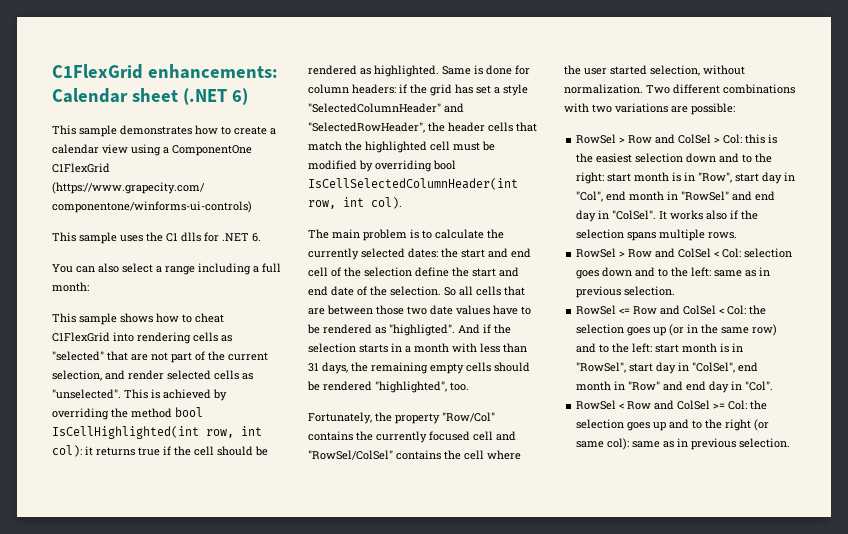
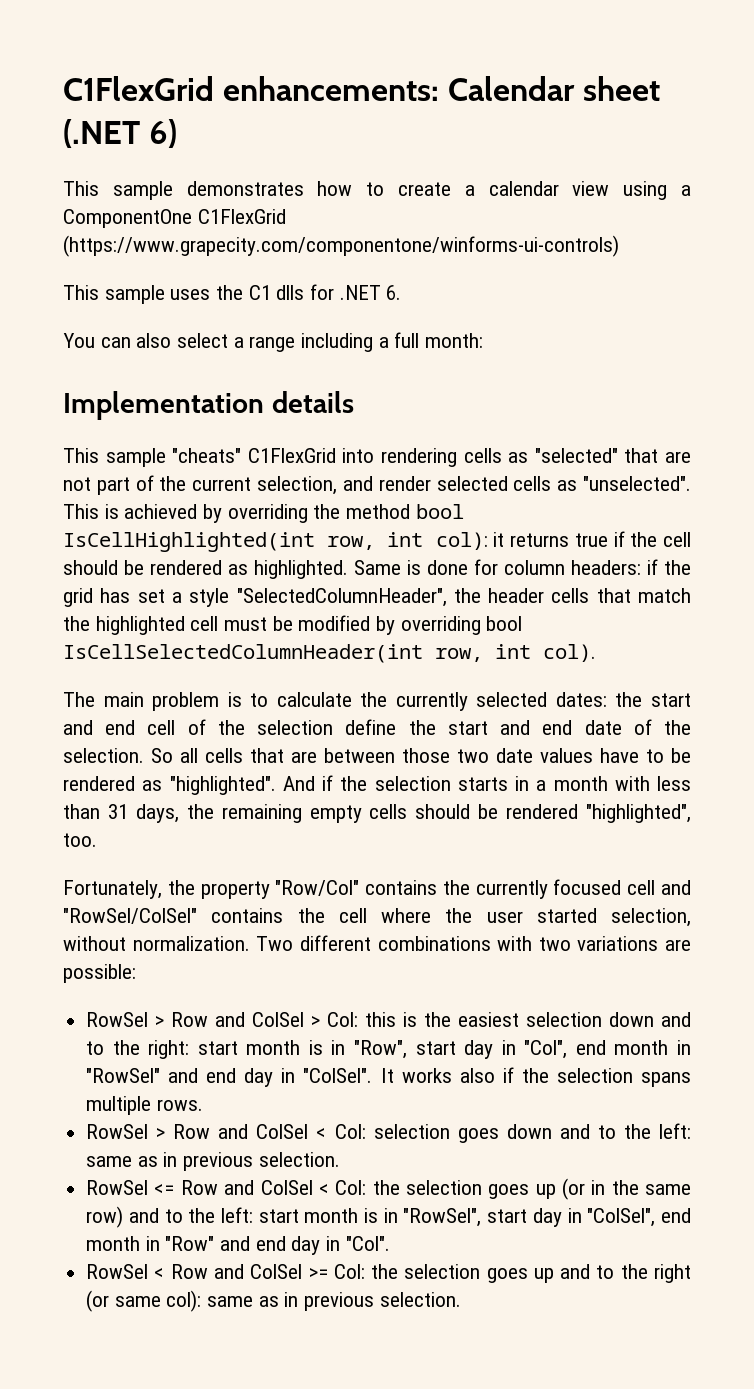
[52,313,224,325] // This sample shows how to cheat -> [63,391,354,420] [63,448,242,467] // Implementation details // This sample "cheats"
[308,103,464,113] [308,122,425,133] "SelectedColumnHeader" and "SelectedRowHeader", -> [236,588,447,607] "SelectedColumnHeader",
[389,324,455,336] "highligted". -> [169,776,276,795] "highlighted".

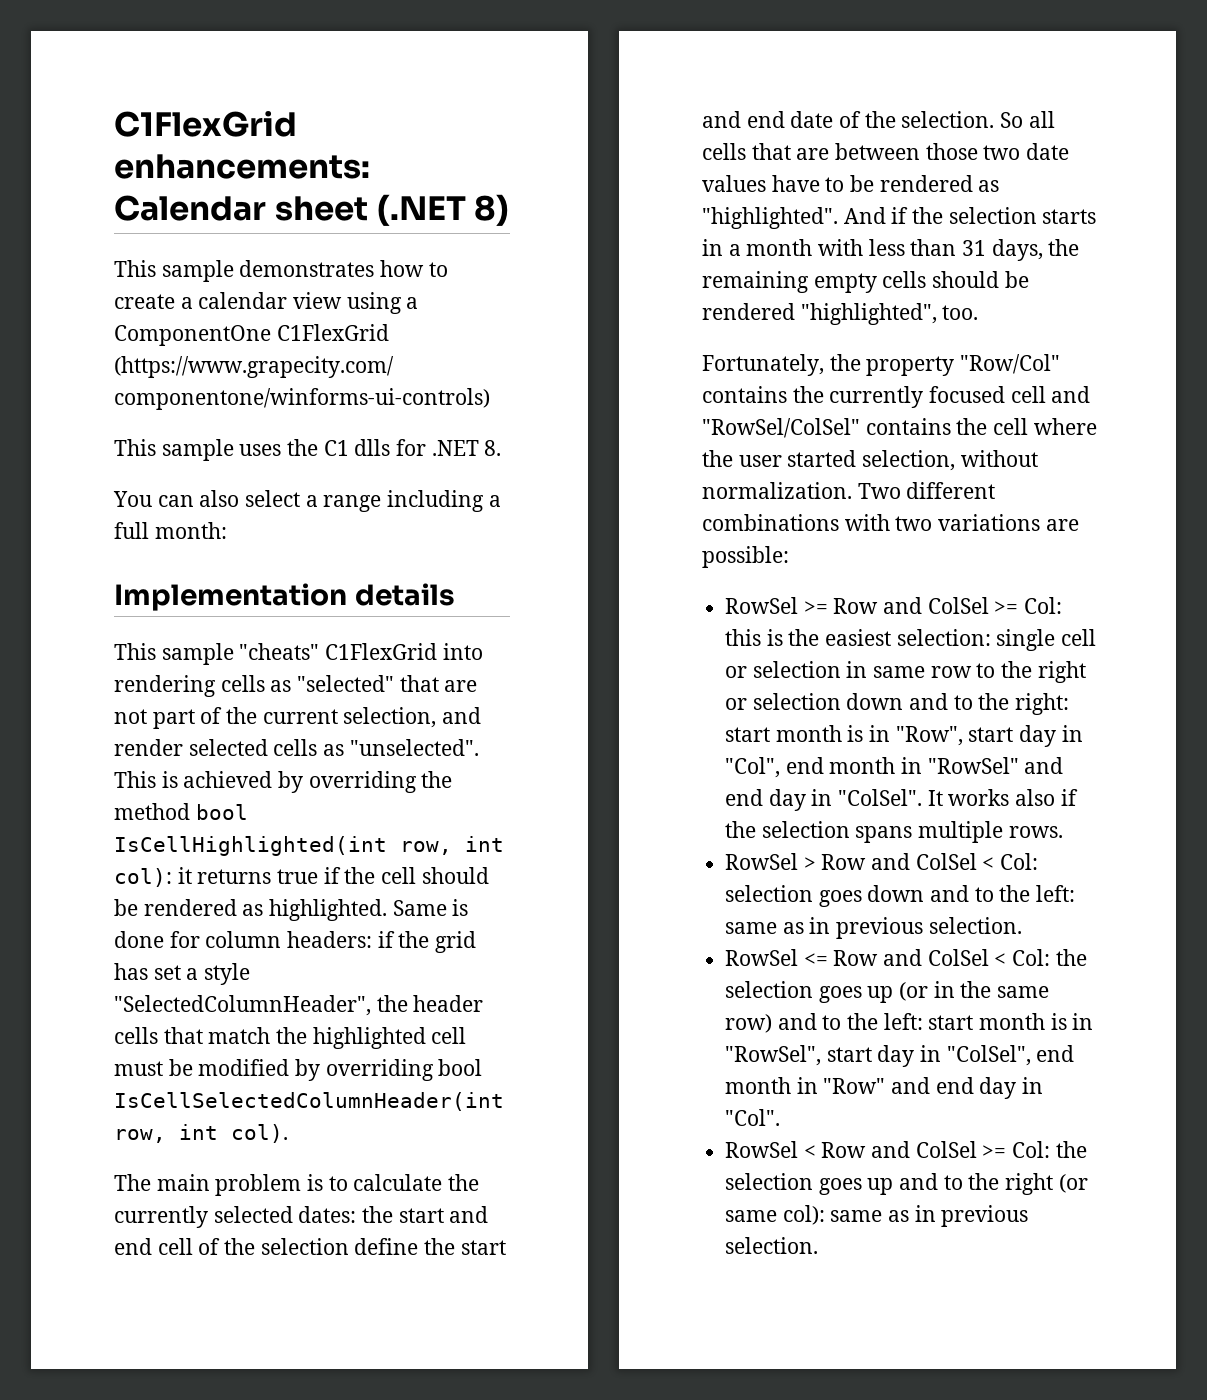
[148,119,177,148] 6) -> [474,194,510,226] 8)
[386,285,402,300] 6. -> [484,440,502,456] 8.
[155,1012,321,1027] > Row and ColSel > -> [803,597,1019,614] >= Row and ColSel >=
(520, 1019) none -> [896,629,1097,651] [725,661,1086,683] [725,698,748,710] selection: single cell or selection in same row to the right or

